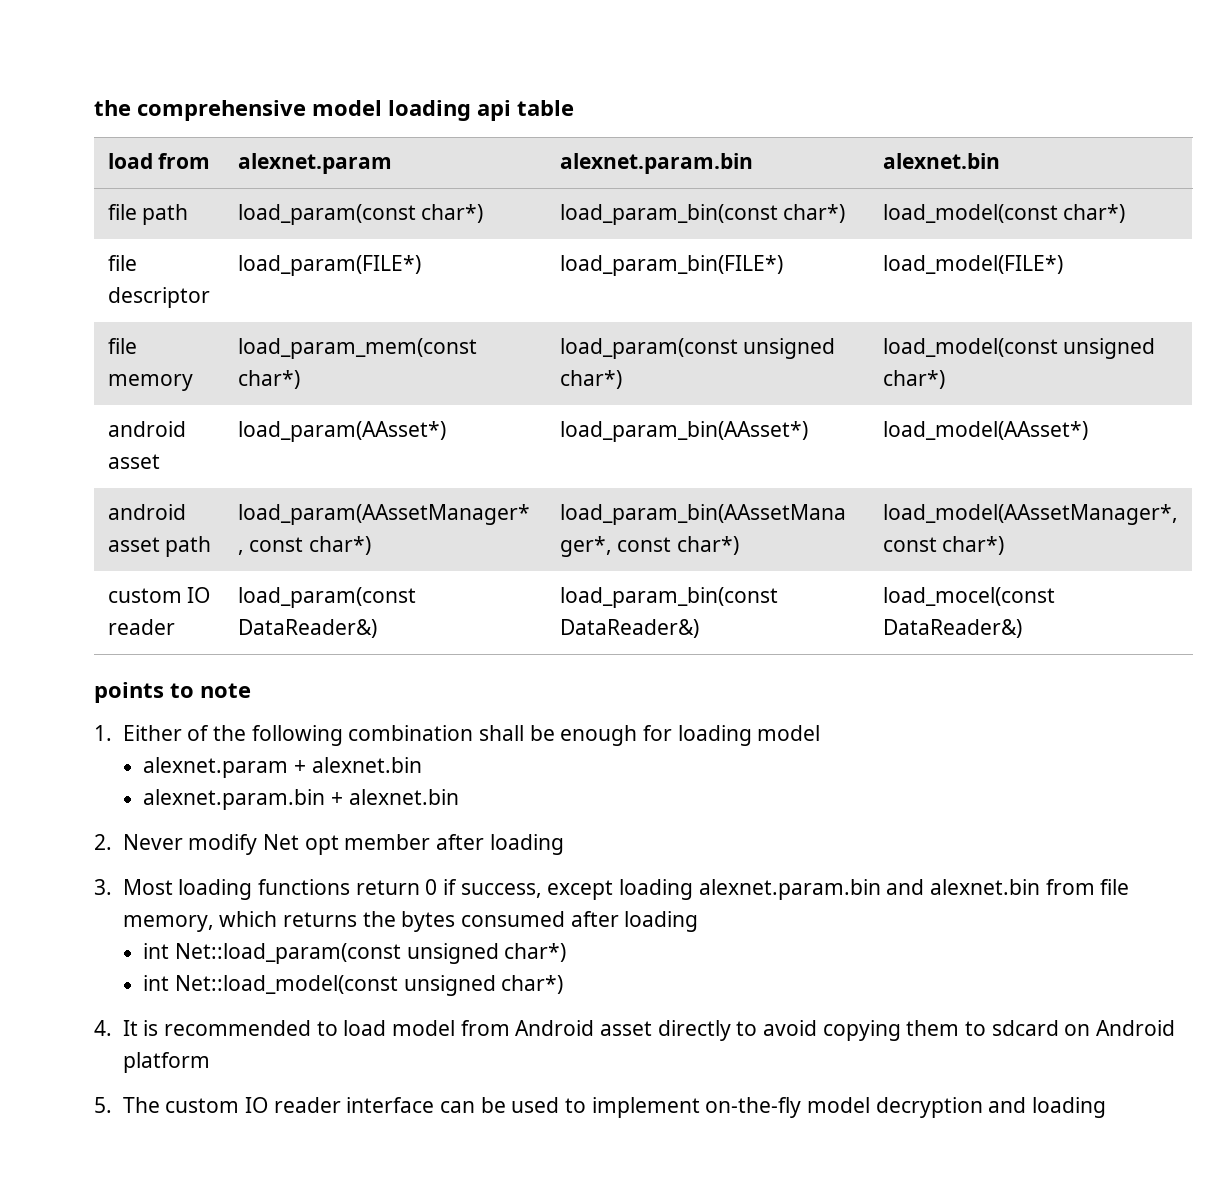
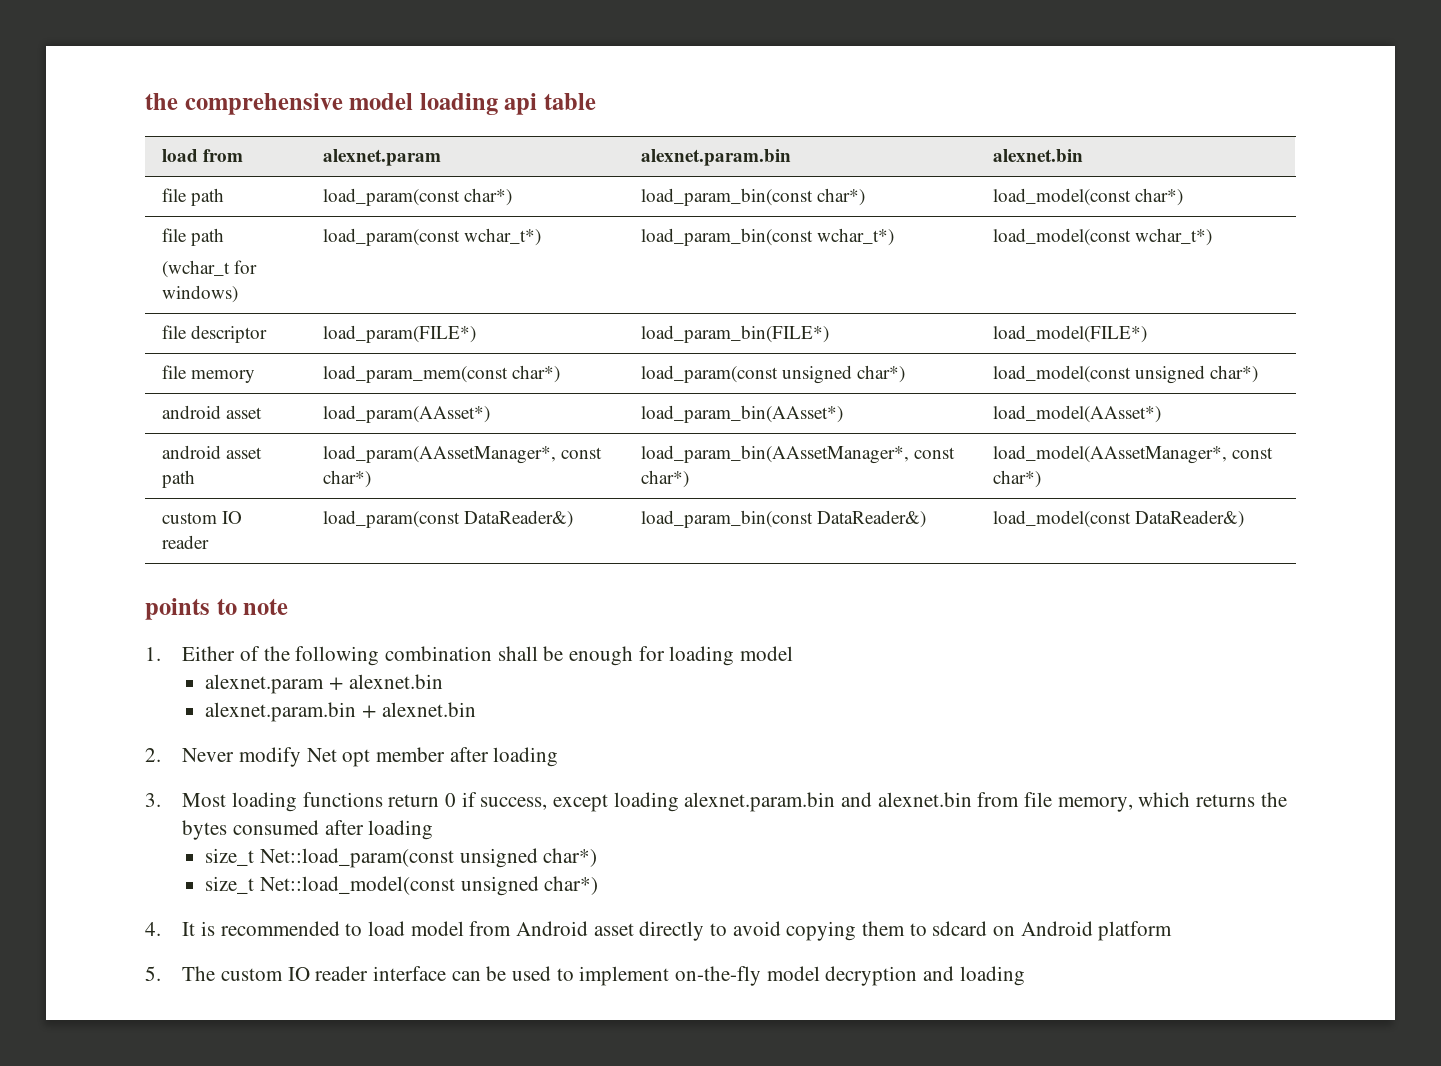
(1126, 213) none -> [161,228,224,246] [161,260,257,278] [161,285,238,303] [322,228,541,246] [640,228,894,246] [992,228,1212,246] // file path // (wchar_t for windows) | load_param(const wchar_t*) | load_param_bin(const wchar_t*) | load_model(const wchar_t*)
[882,587,1055,606] load_mocel(const -> [992,510,1131,528] load_model(const
[143,943,170,959] int -> [205,848,255,866] size_t
[143,975,170,991] int -> [205,876,255,894] size_t

